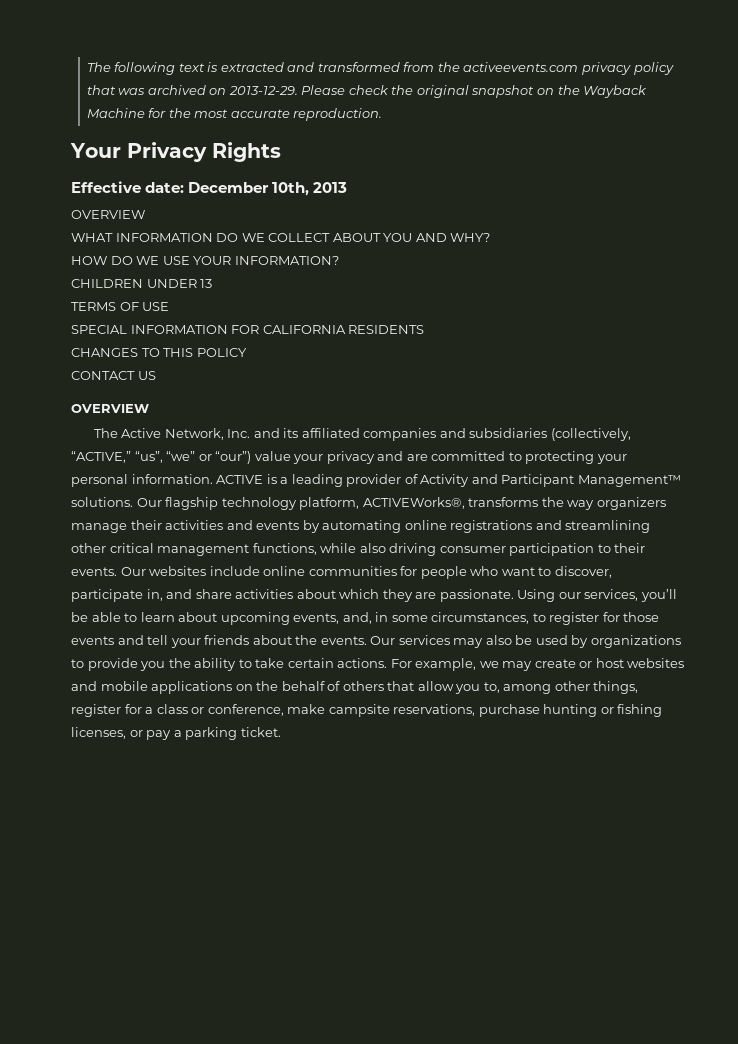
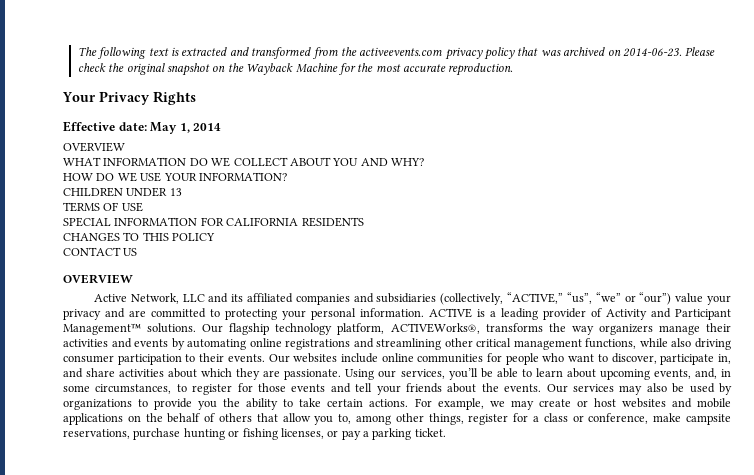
[228,86,298,95] 2013-12-29. -> [622,48,682,57] 2014-06-23.
[188,182,348,196] December 10th, 2013 -> [150,122,222,134] May 1, 2014
[93,428,118,438] The -> (133, 279) none
[227,429,251,438] Inc. -> [182,294,205,302] LLC

